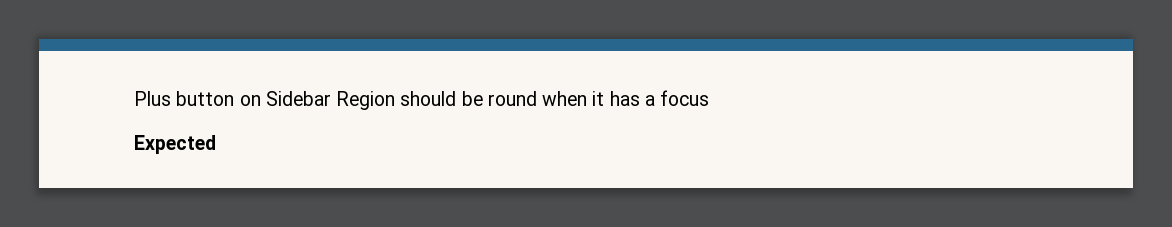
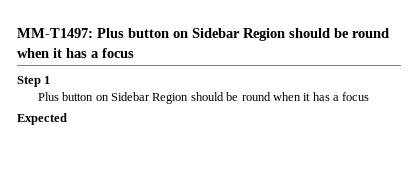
(134, 98) none -> [17,28,389,41] [17,48,134,58] [17,76,51,87] MM-T1497: Plus button on Sidebar Region should be round when it has a focus // Step 1 //

